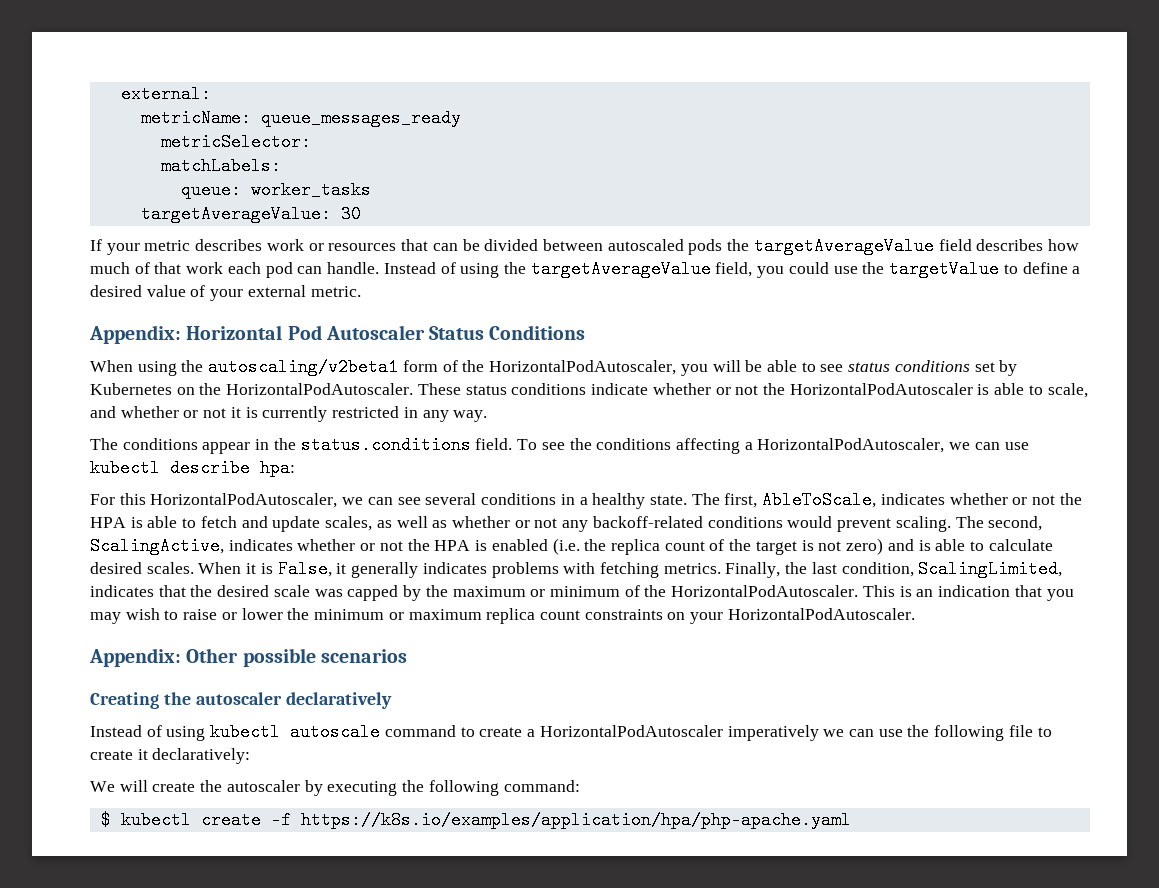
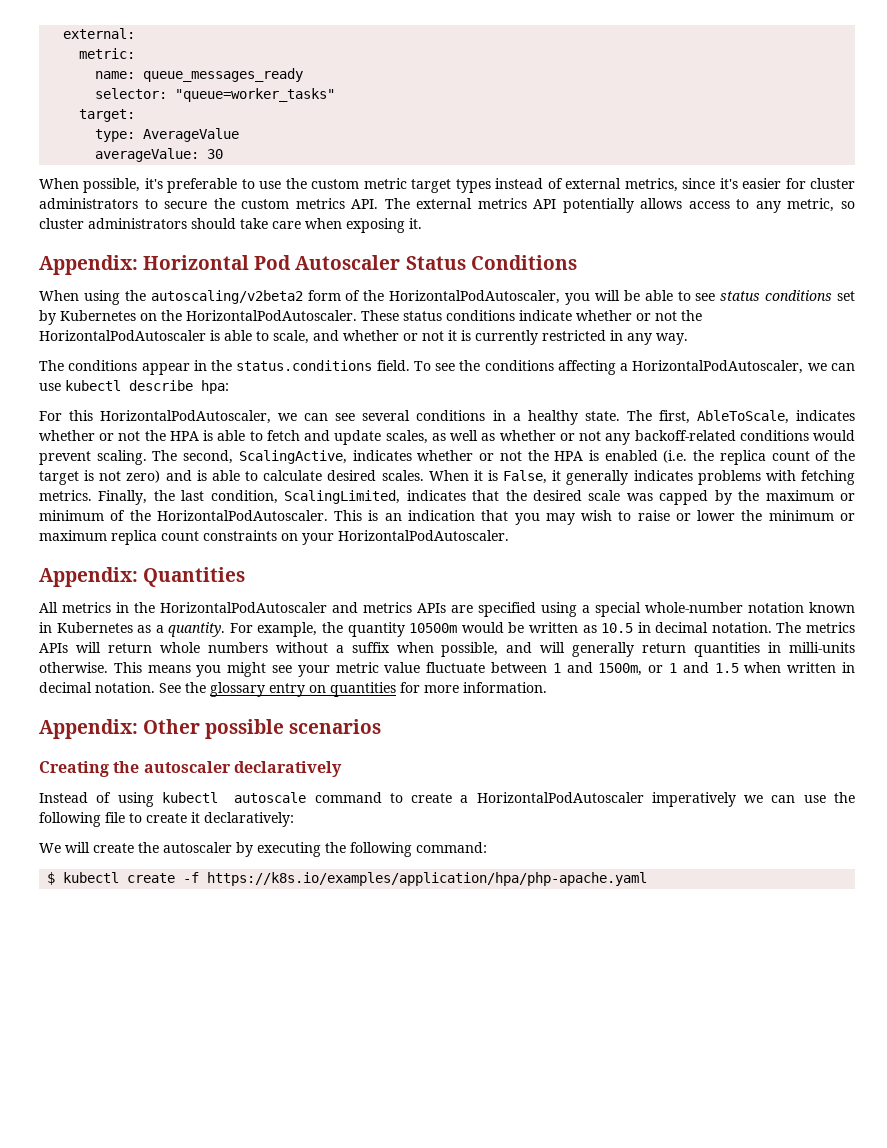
[140,109,251,127] metricName: -> [79,48,136,59] [95,71,136,79] metric: // name:
[160,133,311,151] [160,157,281,175] [180,181,371,199] [140,205,361,223] [90,237,1080,255] [90,260,1081,278] [90,285,361,301] metricSelector: // matchLabels: // queue: worker_tasks // targetAverageValue: 30 // If your metric describes work or resources that can be divided between autoscaled pods the targetAverageValue field describes how much of that work each pod can handle. Instead of using the targetAverageValue field, you could use the targetValue to define a desired value of your external metric. -> [95,88,336,102] [79,109,136,122] [95,128,240,142] [95,148,224,162] [39,178,856,193] [39,198,855,213] [39,218,422,233] selector: "queue=worker_tasks" // target: // type: AverageValue // averageValue: 30 // When possible, it's preferable to use the custom metric target types instead of external metrics, since it's easier for cluster administrators to secure the custom metrics API. The external metrics API potentially allows access to any metric, so cluster administrators should take care when exposing it.
[208,358,399,376] autoscaling/v2beta1 -> [150,290,303,304] autoscaling/v2beta2
(915, 614) none -> [39,567,246,587] [39,602,855,617] [39,622,855,637] [39,642,855,657] [39,662,855,677] [39,682,547,697] // Appendix: Quantities // All metrics in the HorizontalPodAutoscaler and metrics APIs are specified using a special whole-number notation known in Kubernetes as a quantity. For example, the quantity 10500m would be written as 10.5 in decimal notation. The metrics APIs will return whole numbers without a suffix when possible, and will generally return quantities in milli-units otherwise. This means you might see your metric value fluctuate between 1 and 1500m, or 1 and 1.5 when written in decimal notation. See the glossary entry on quantities for more information.

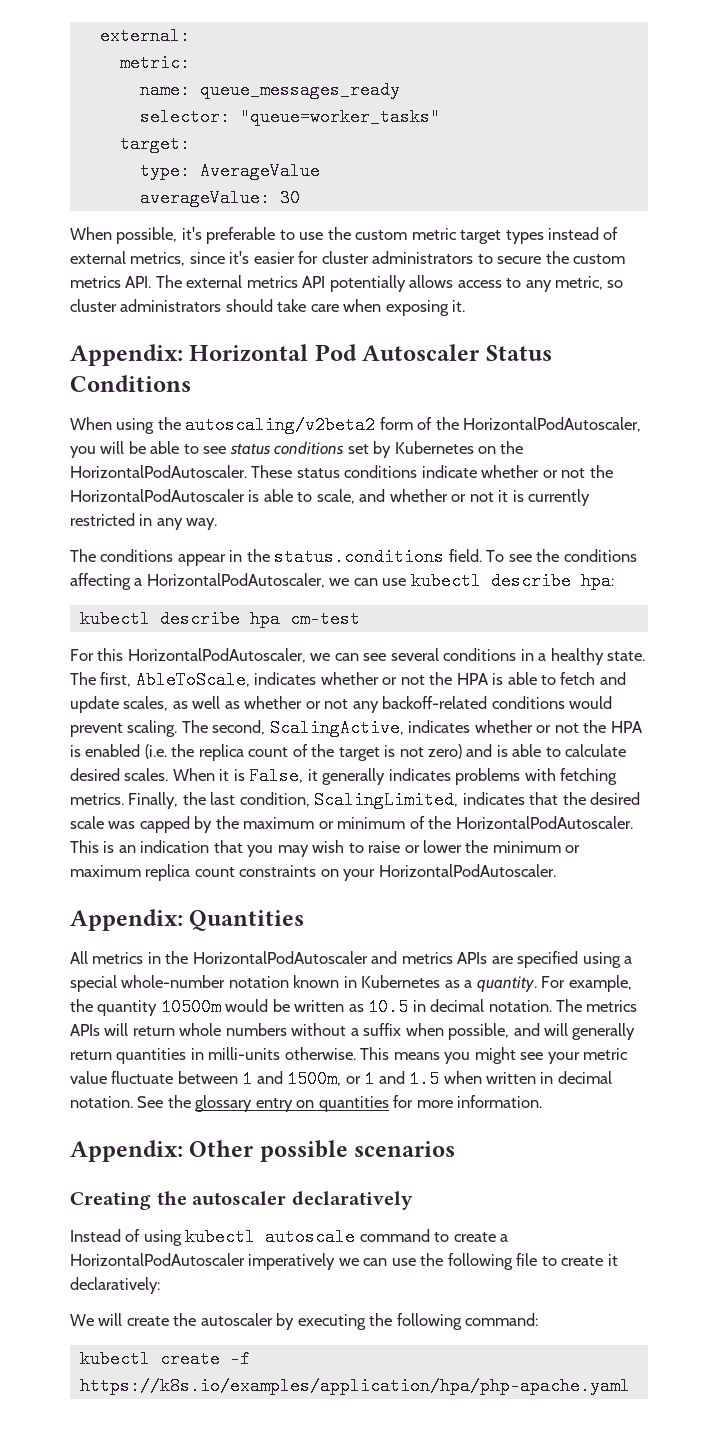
(229, 387) none -> [79,610,360,628] // kubectl describe hpa cm-test
[47,872,56,885] $ -> (539, 1319) none

